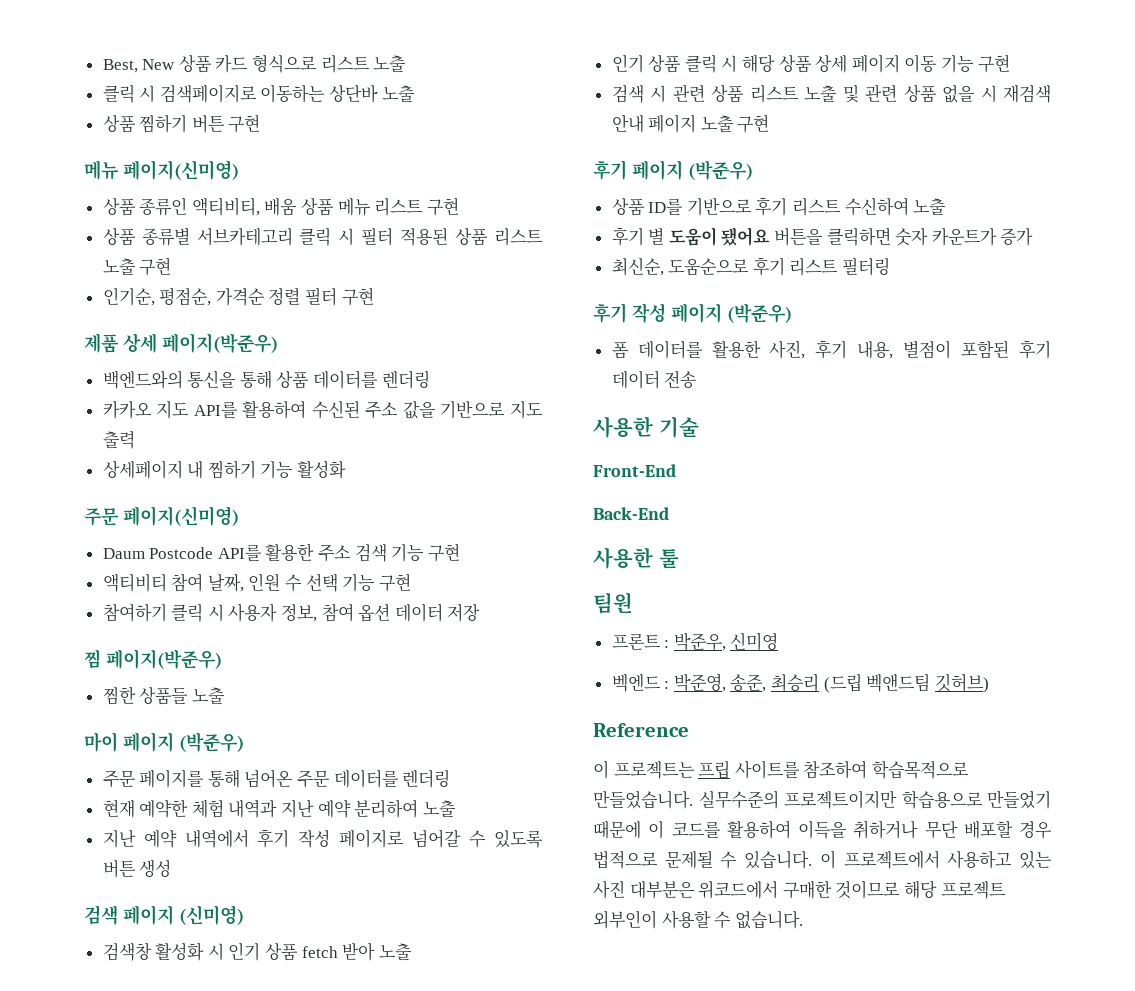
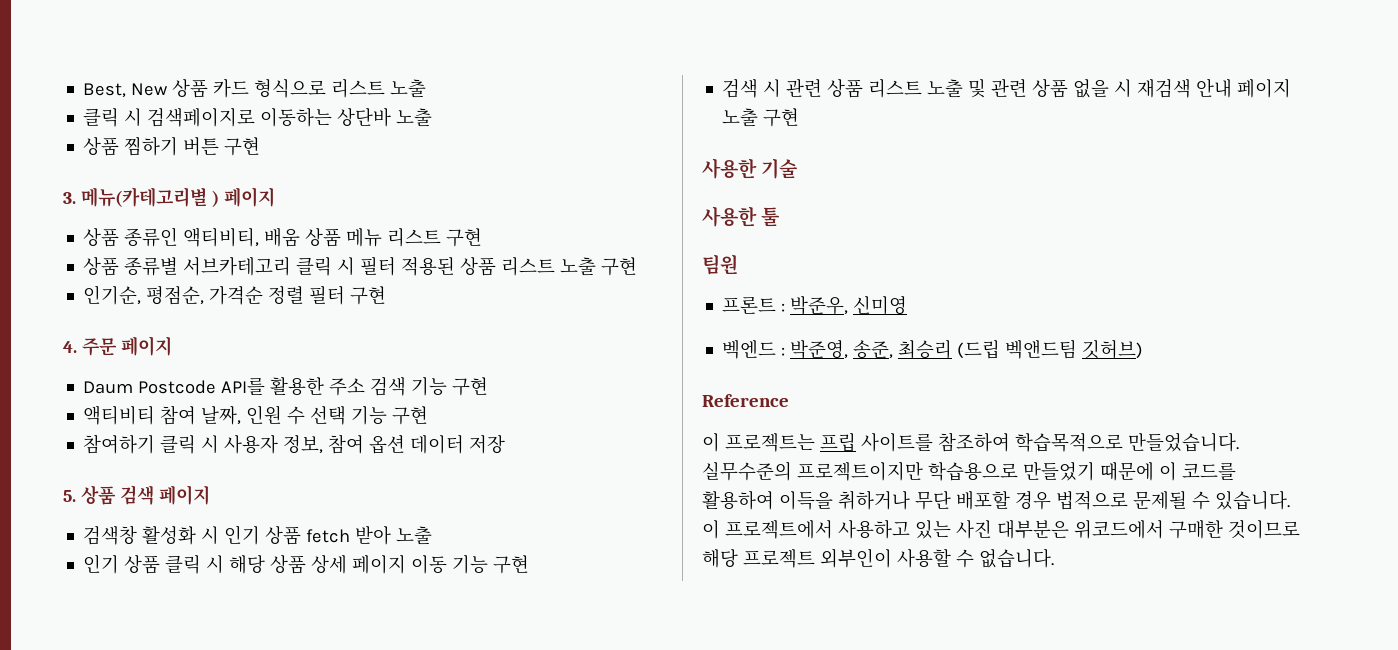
[84,160,239,180] 메뉴 페이지(신미영) -> [63,187,275,207] 3. 메뉴(카테고리별 ) 페이지
[84,333,278,353] [102,370,430,389] [102,400,543,419] [102,430,135,449] [102,460,347,479] [84,506,239,526] 제품 상세 페이지(박준우) // 백엔드와의 통신을 통해 상품 데이터를 렌더링 // 카카오 지도 API를 활용하여 수신된 주소 값을 기반으로 지도 출력 // 상세페이지 내 찜하기 기능 활성화 // 주문 페이지(신미영) -> [63,336,172,356] 4. 주문 페이지
[84,649,222,669] [102,686,225,705] [84,732,244,752] [102,769,451,788] [102,799,456,818] [102,829,543,848] [102,859,172,878] 찜 페이지(박준우) // 찜한 상품들 노출 // 마이 페이지 (박준우) // 주문 페이지를 통해 넘어온 주문 데이터를 렌더링 // 현재 예약한 체험 내역과 지난 예약 분리하여 노출 // 지난 예약 내역에서 후기 작성 페이지로 넘어갈 수 있도록 버튼 생성 // -> [63,485,116,505] 5. 상품
[178,905,244,925] (신미영) -> (210, 495) none
[593,160,753,180] [611,197,947,216] [611,227,1034,246] [611,257,891,276] [593,303,792,323] [611,340,1051,359] [611,370,698,389] // 후기 페이지 (박준우) // 상품 ID를 기반으로 후기 리스트 수신하여 노출 // 후기 별 도움이 됐어요 버튼을 클릭하면 숫자 카운트가 증가 // 최신순, 도움순으로 후기 리스트 필터링 // 후기 작성 페이지 (박준우) // 폼 데이터를 활용한 사진, 후기 내용, 별점이 포함된 후기 데이터 전송 -> (800, 117) none
[593,464,676,477] [593,507,669,520] // Front-End // Back-End -> (799, 168) none

